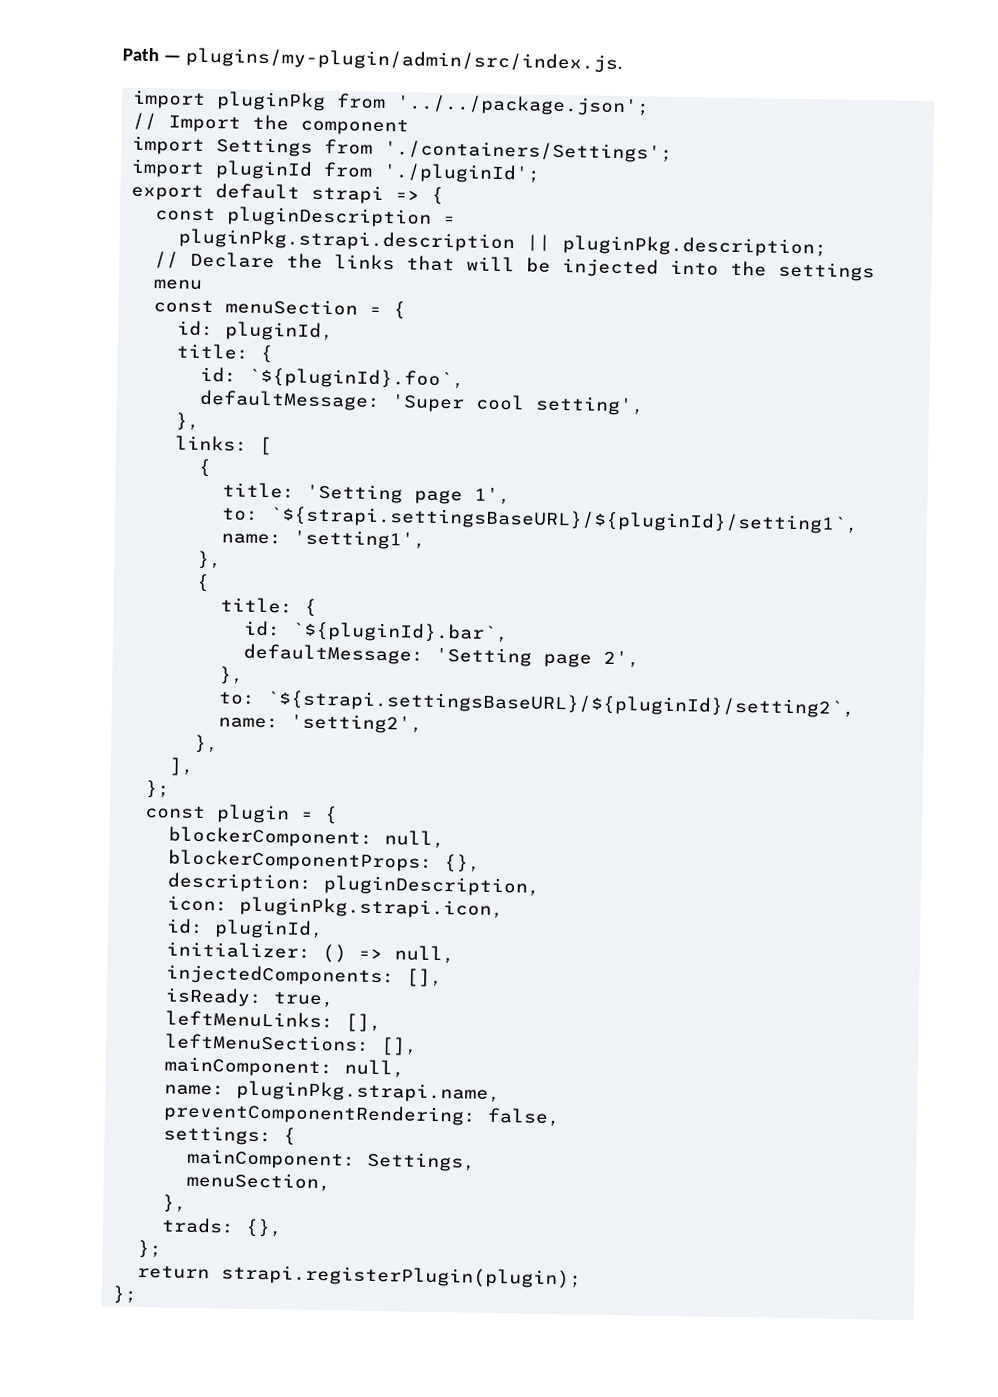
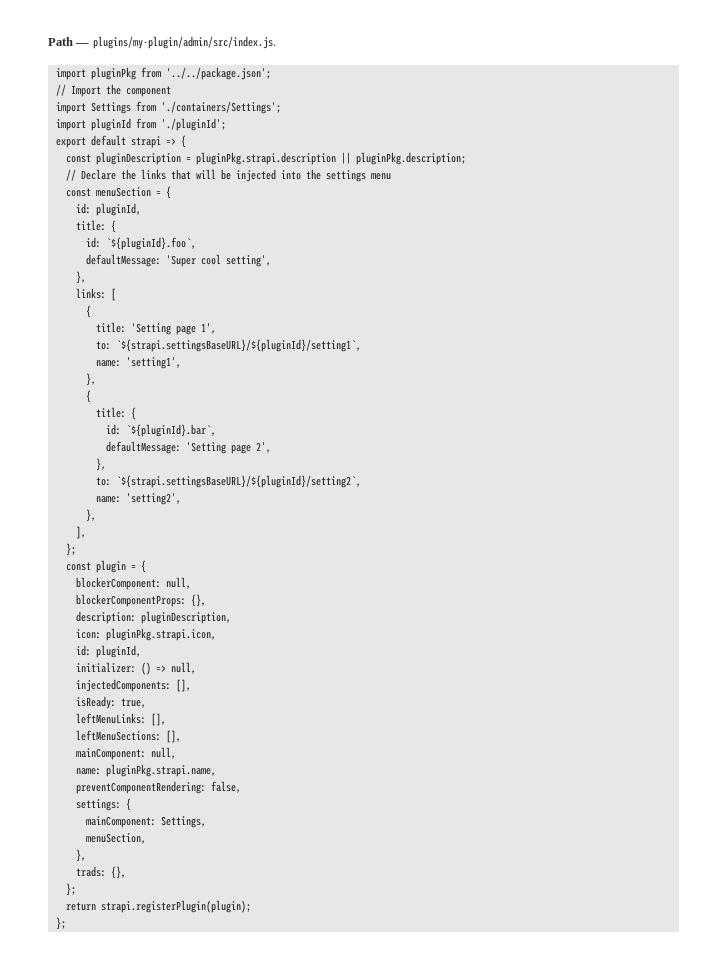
(457, 220) // -> (191, 159) none

